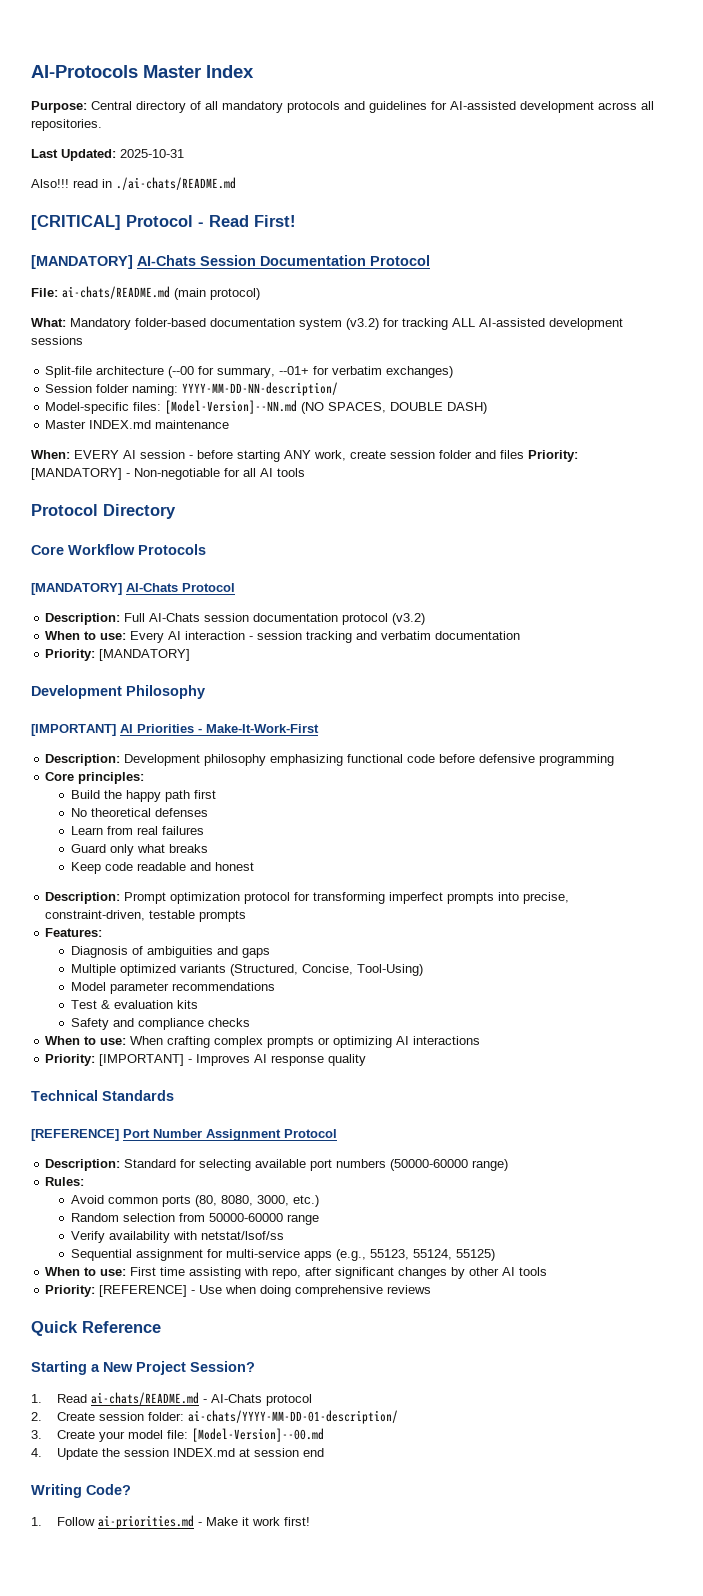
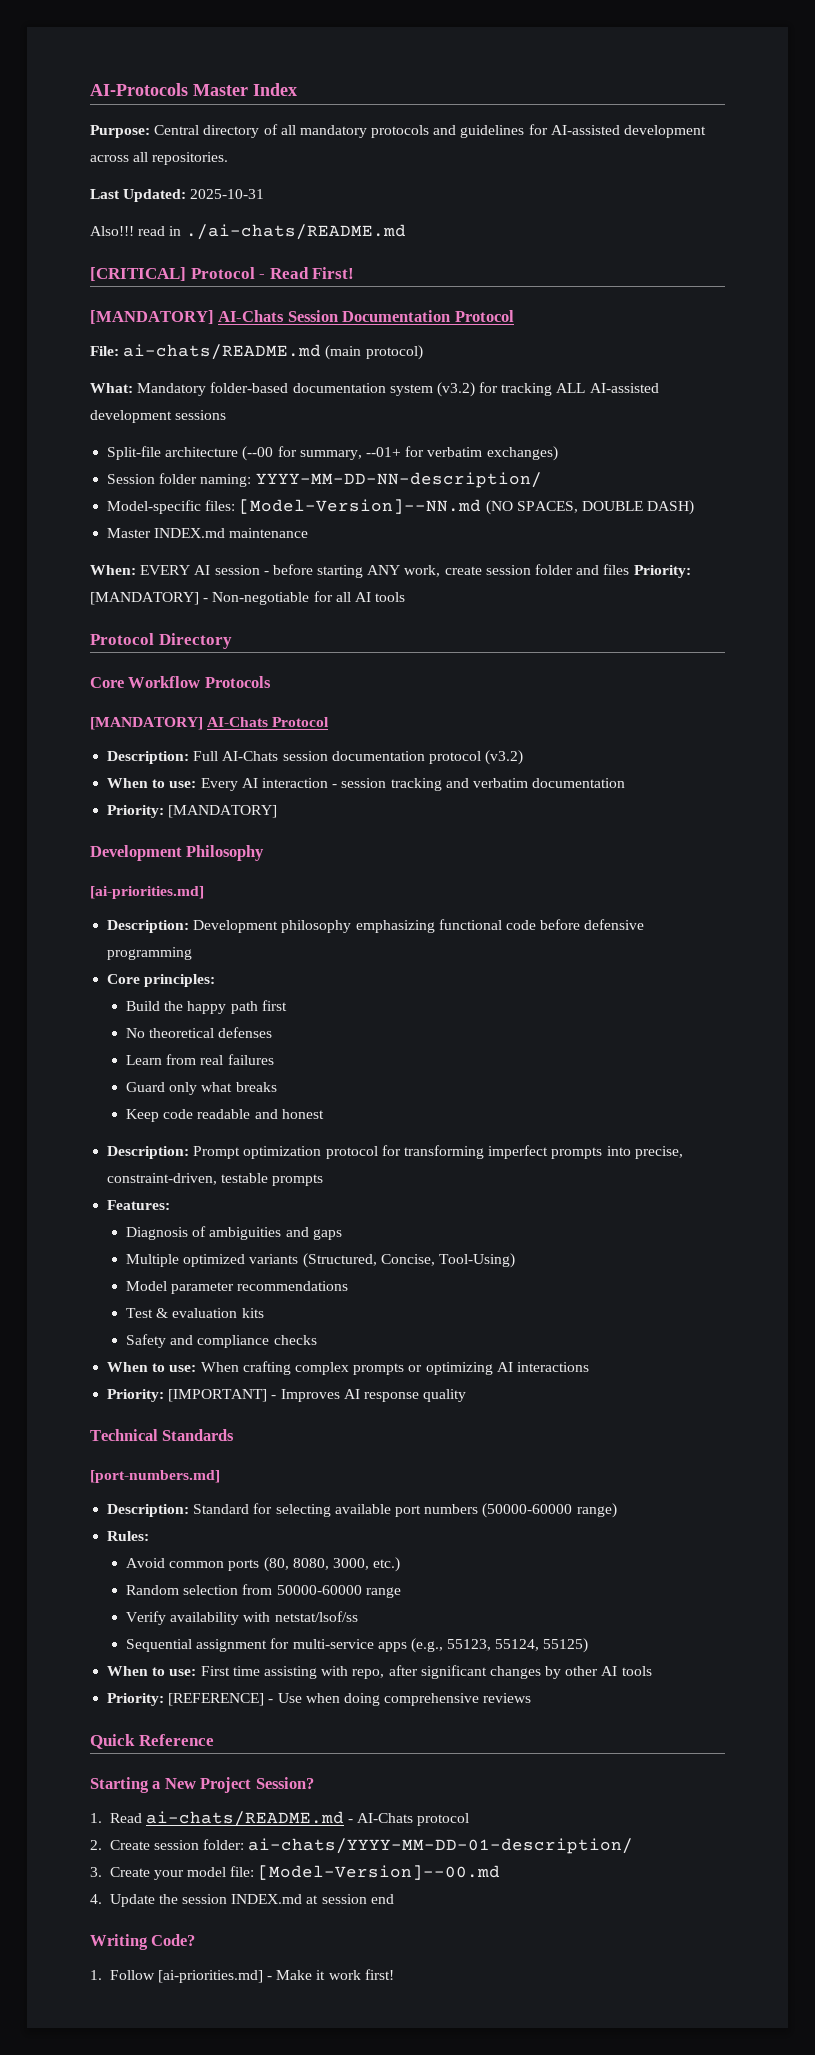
[31,724,319,736] [IMPORTANT] AI Priorities - Make-It-Work-First -> [90,886,204,899] [ai-priorities.md]
[31,1129,337,1141] [REFERENCE] Port Number Assignment Protocol -> [90,1470,220,1483] [port-numbers.md]
[97,1515,194,1529] ai-priorities.md -> [157,1970,263,1983] [ai-priorities.md]

